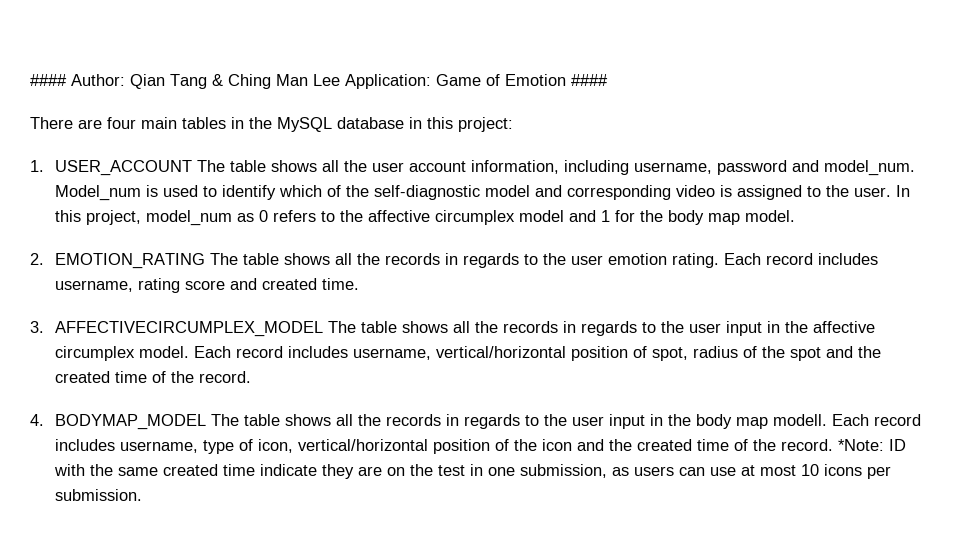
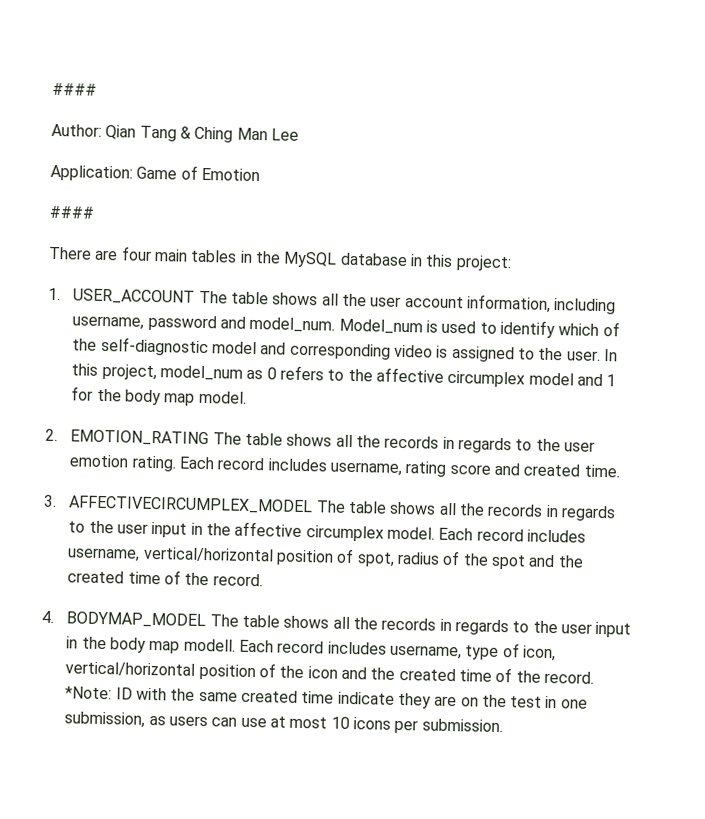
[30,74,67,86] #### -> [52,82,97,96] #### //
(340, 80) none -> (299, 134) //
(566, 80) none -> (260, 174) //

